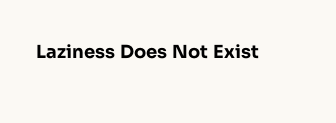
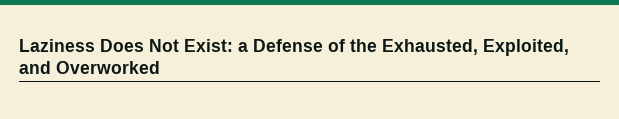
[212,44,259,59] Exist -> [184,39,569,56] [19,61,160,74] Exist: a Defense of the Exhausted, Exploited, and Overworked

